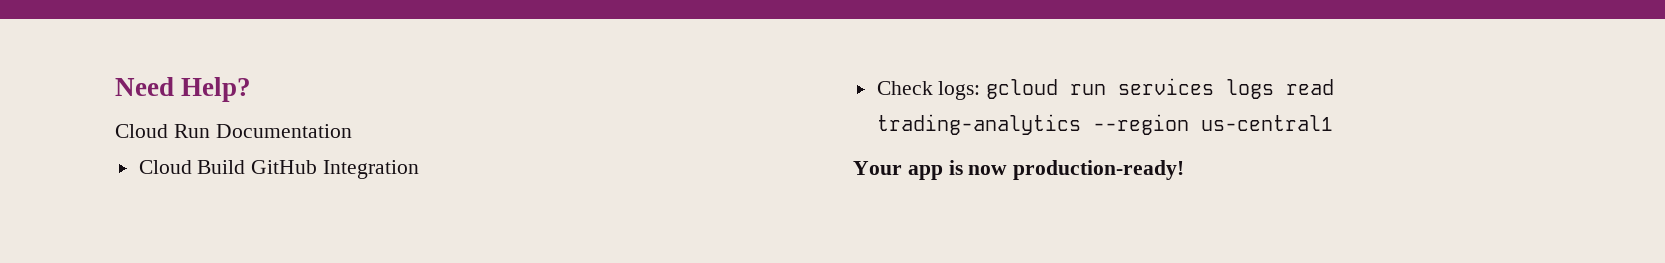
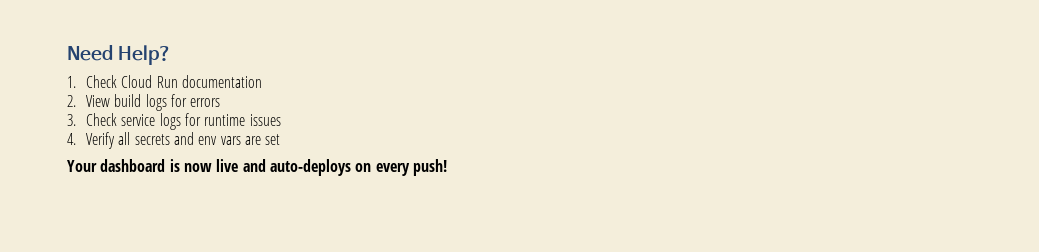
[115,124,352,138] [138,160,420,179] [876,78,1335,100] [876,114,1333,135] Cloud Run Documentation // Cloud Build GitHub Integration // Check logs: gcloud run services logs read trading-analytics --region us-central1 -> [67,75,262,88] [67,94,221,111] [67,113,281,130] [67,132,281,149] 1. Check Cloud Run documentation // 2. View build logs for errors // 3. Check service logs for runtime issues // 4. Verify all secrets and env vars are set
[907,165,943,180] app -> [100,159,166,172] dashboard
[1013,160,1185,180] production-ready! -> [216,159,447,176] live and auto-deploys on every push!

